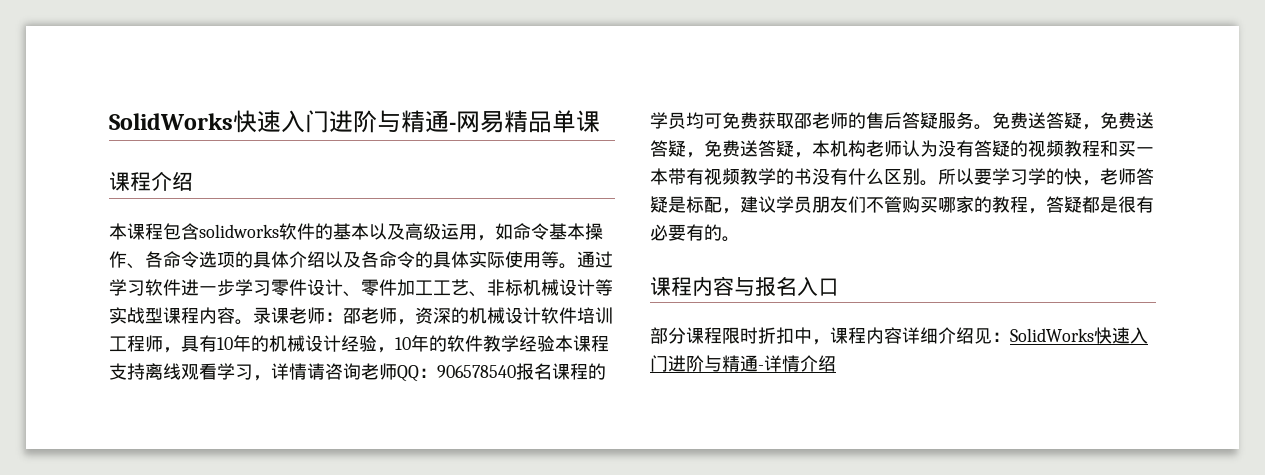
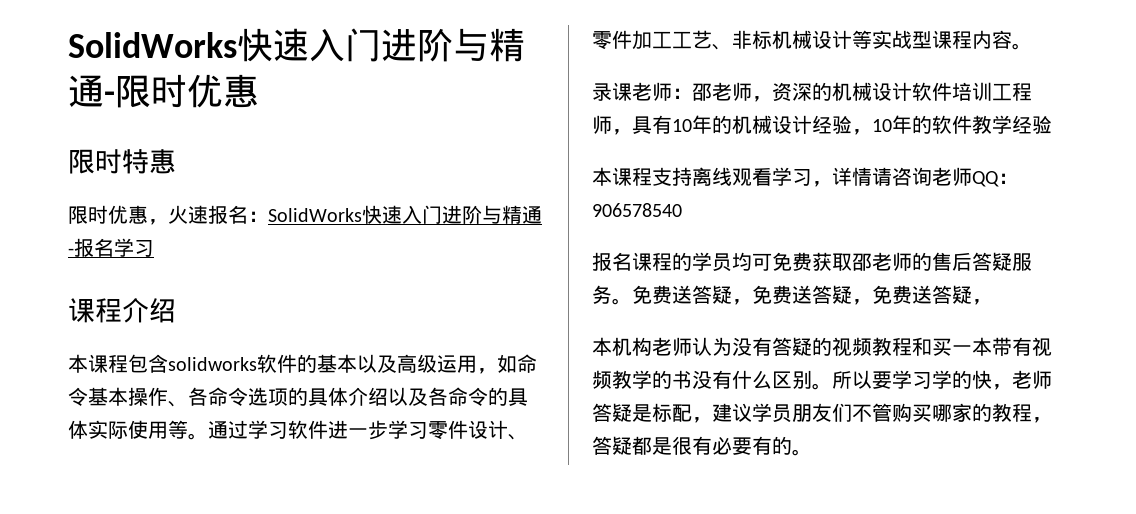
[109,110,600,133] SolidWorks快速入门进阶与精通-网易精品单课 -> [68,28,525,62] [68,74,259,108] [68,149,176,174] [68,205,542,225] [68,238,154,257] SolidWorks快速入门进阶与精通-限时优惠 // 限时特惠 // 限时优惠，火速报名：SolidWorks快速入门进阶与精通-报名学习
(253, 322) none -> (1032, 46) //
(555, 343) none -> (1052, 125) //
(516, 371) none -> (682, 210) //
(812, 155) none -> (992, 302) //
[650,276,839,297] [650,327,1148,345] [650,355,836,372] // 课程内容与报名入口 // 部分课程限时折扣中，课程内容详细介绍见：SolidWorks快速入门进阶与精通-详情介绍 -> (812, 452) none

